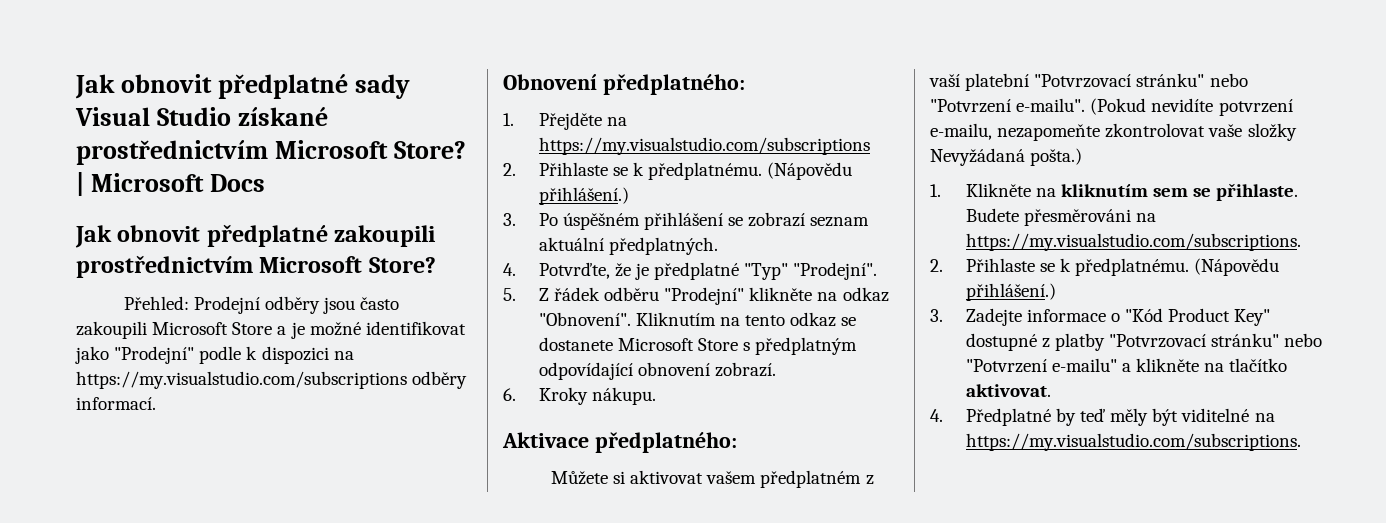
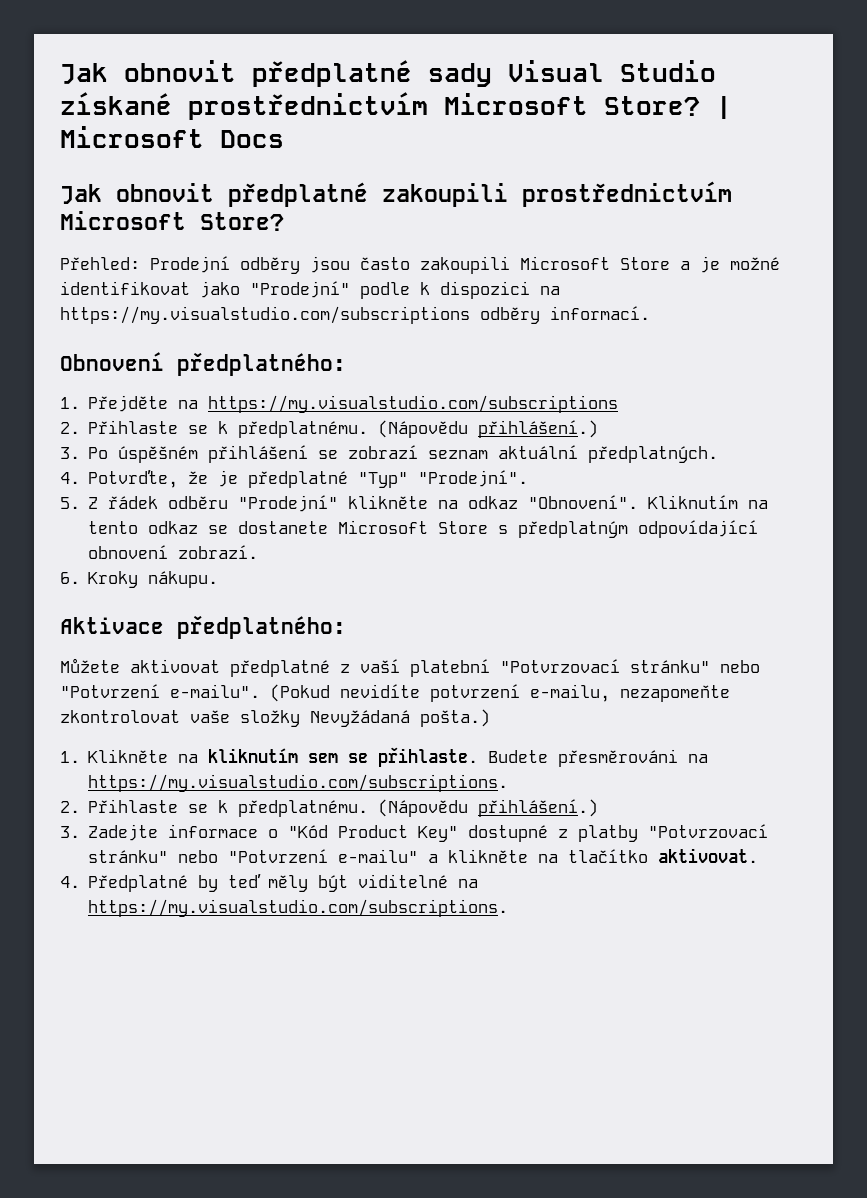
[613,470,862,488] si aktivovat vašem předplatném -> [130,659,330,677] aktivovat předplatné

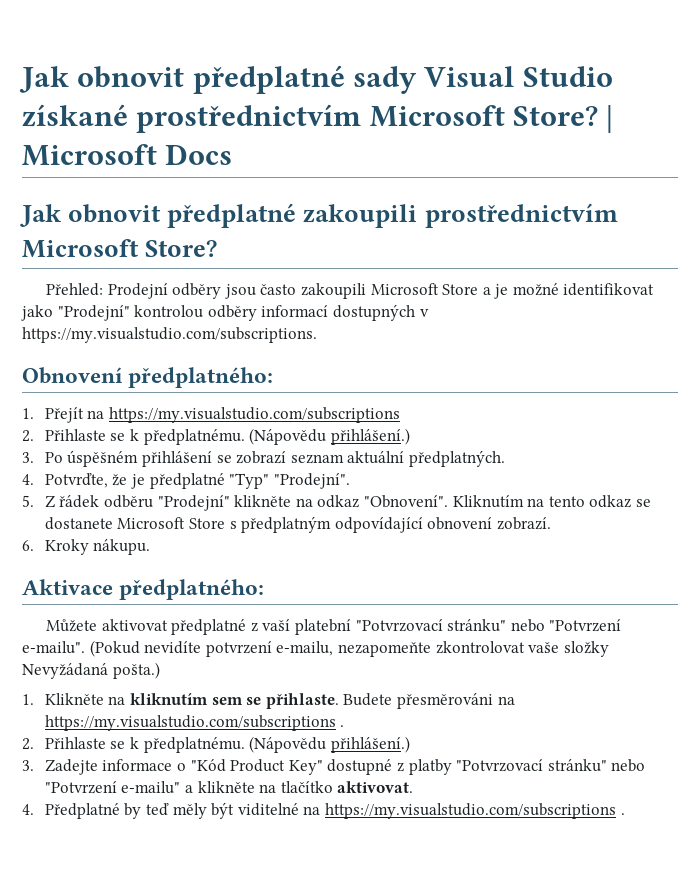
[360,281,560,299] [60,306,650,324] podle k dispozici na https://my.visualstudio.com/subscriptions odběry informací. -> [134,304,429,321] [22,327,317,343] kontrolou odběry informací dostupných v https://my.visualstudio.com/subscriptions.
[88,395,169,412] Přejděte -> [44,407,84,423] Přejít
[88,774,509,792] https://my.visualstudio.com/subscriptions. -> [44,715,345,731] https://my.visualstudio.com/subscriptions .
[88,899,509,917] https://my.visualstudio.com/subscriptions. -> [325,803,625,819] https://my.visualstudio.com/subscriptions .

